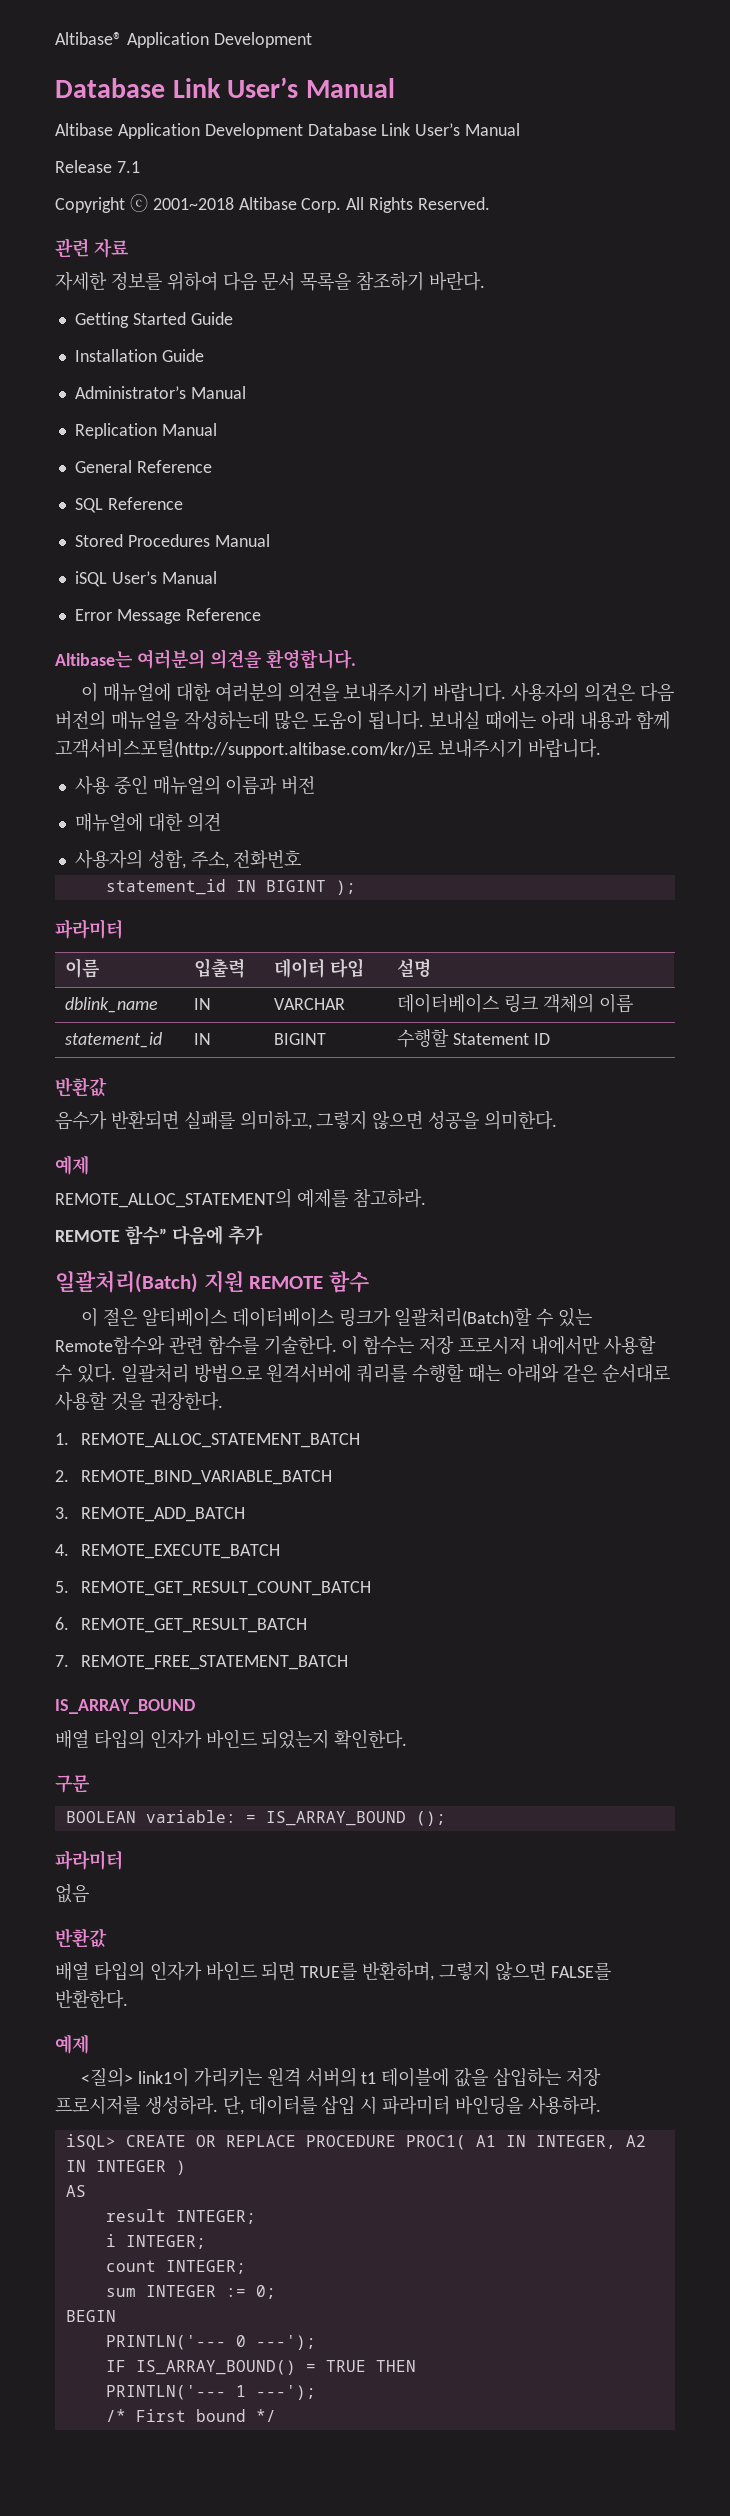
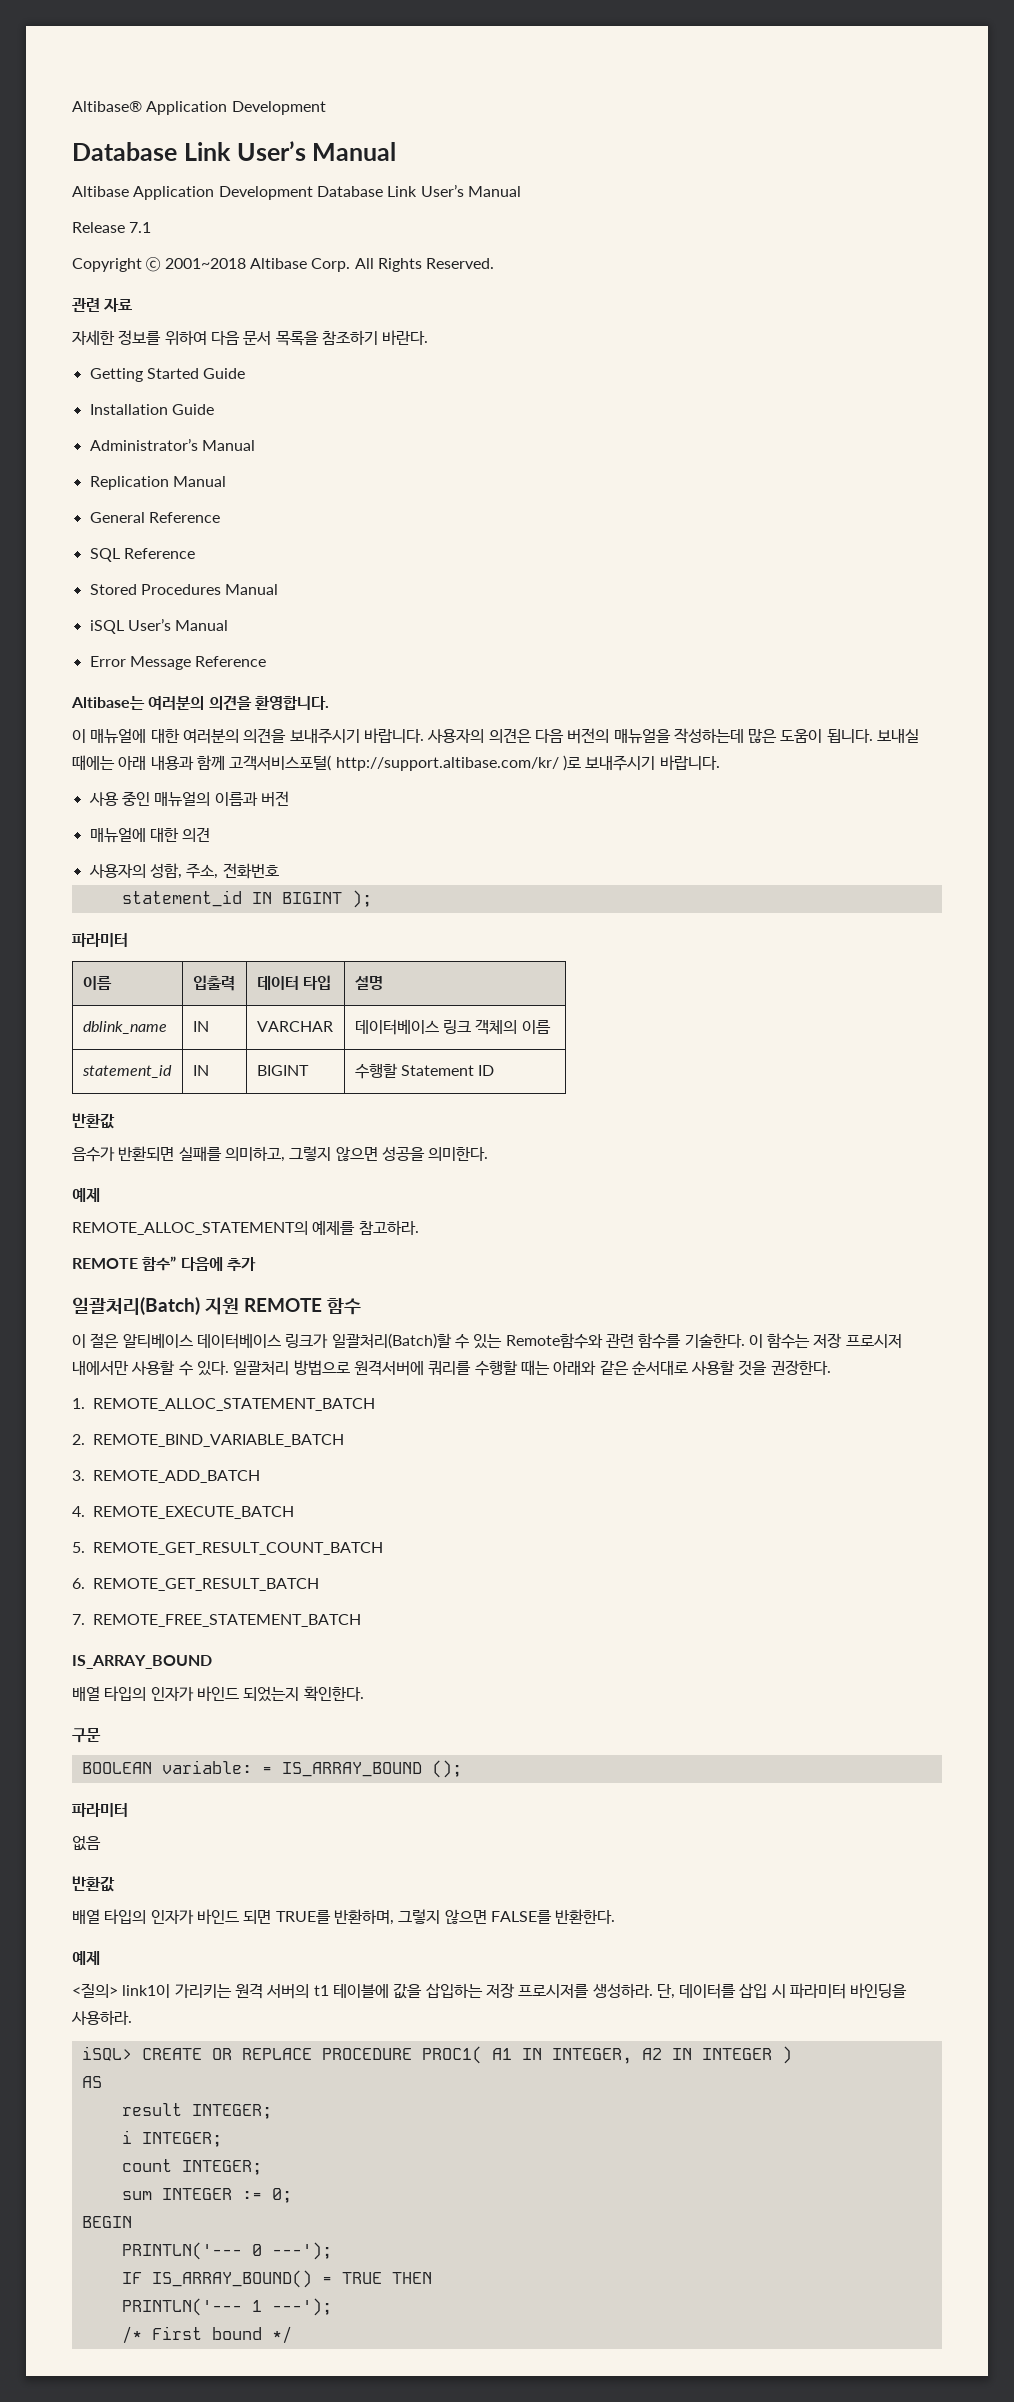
[55,739,433,758] 고객서비스포털(http://support.altibase.com/kr/)로 -> [229,755,581,771] 고객서비스포털( http://support.altibase.com/kr/ )로

